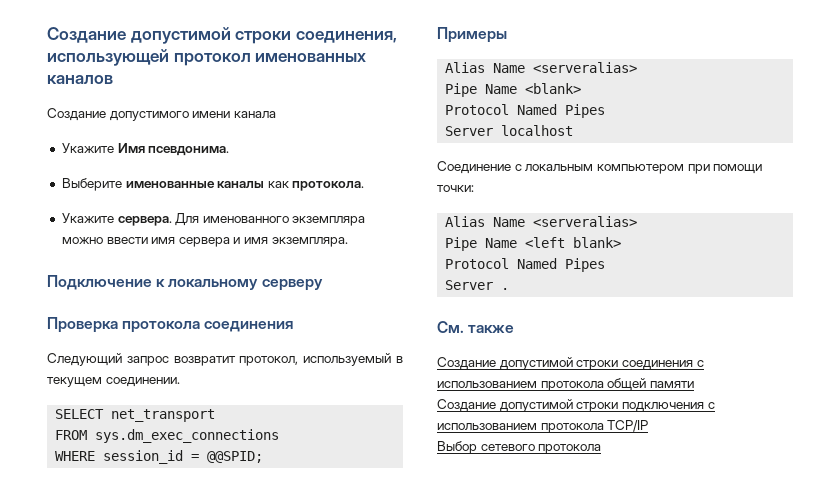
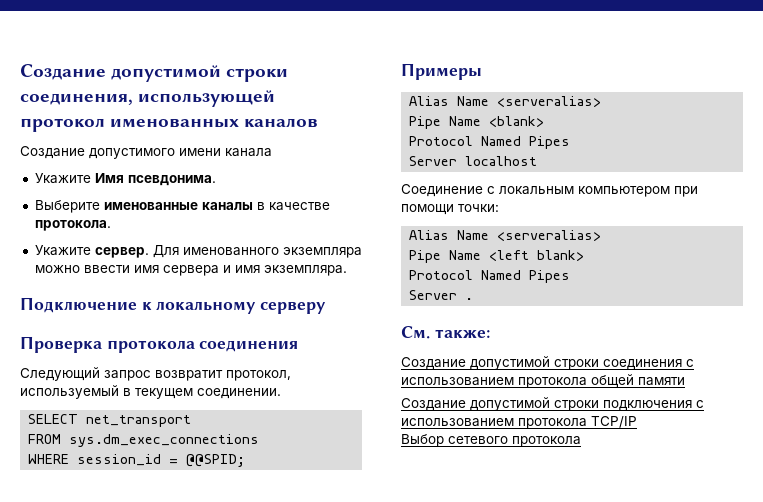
[267,181,289,188] как -> [256,202,330,211] в качестве
[117,216,172,226] сервера. -> [94,247,149,258] сервер.
[468,325,515,333] также -> [434,329,490,338] также:

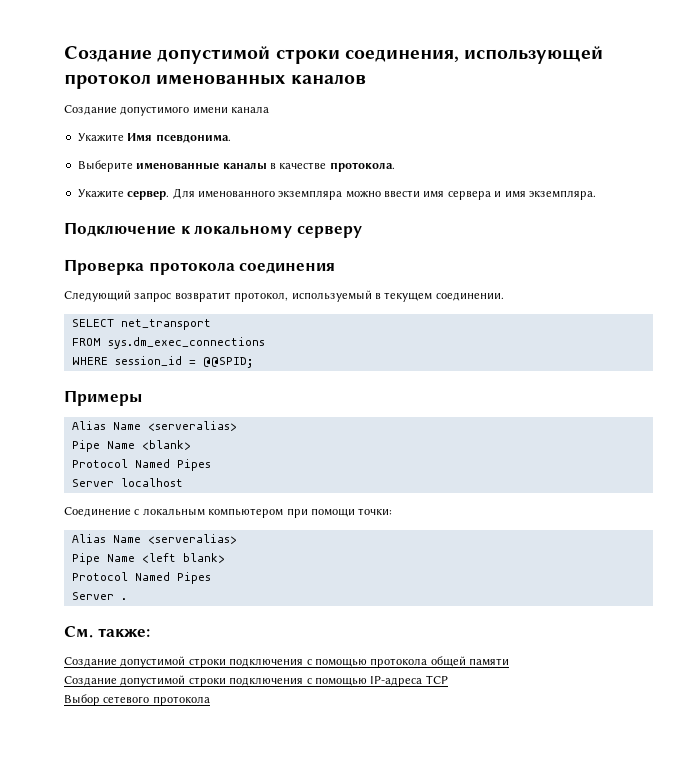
[603,359,694,370] [401,377,514,386] соединения с использованием -> [229,658,367,667] подключения с помощью
[401,416,637,429] использованием протокола TCP/IP -> [314,675,448,687] помощью IP-адреса TCP

